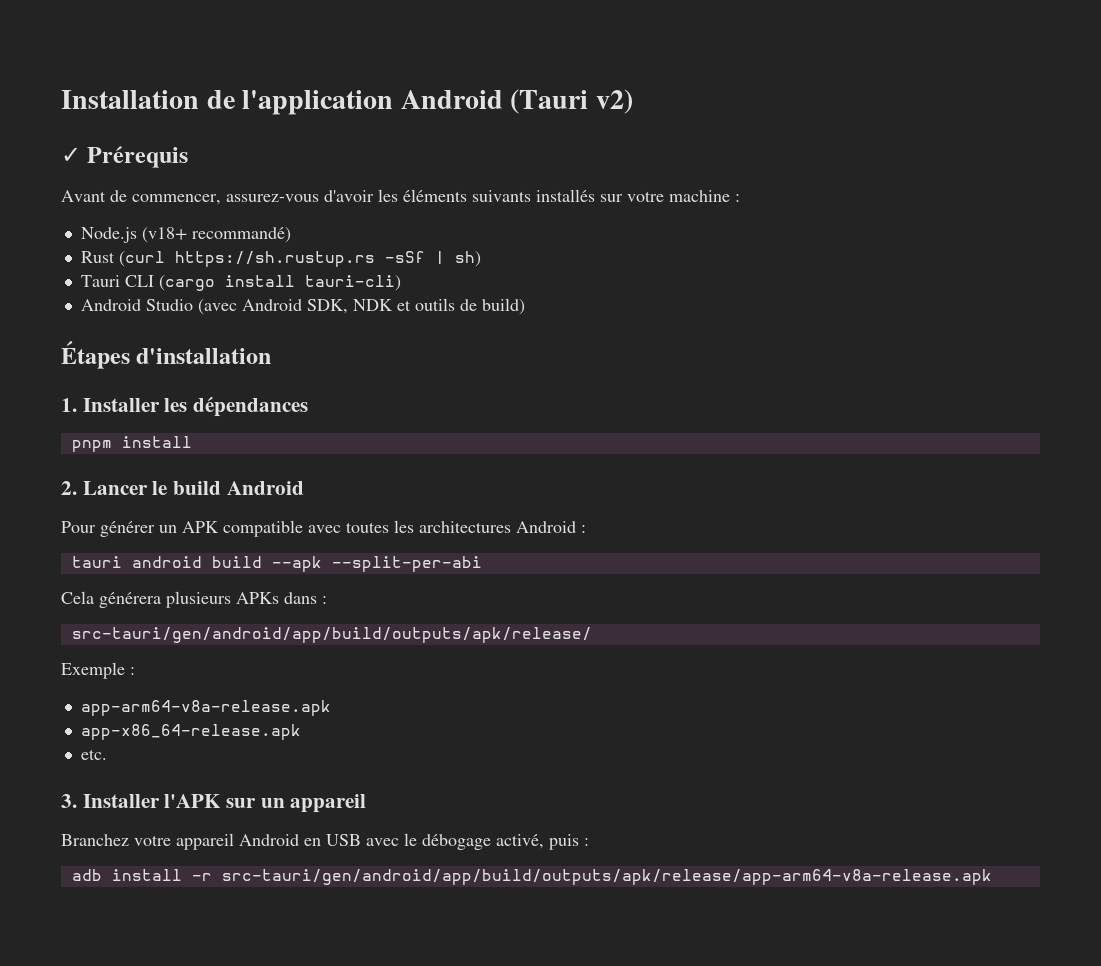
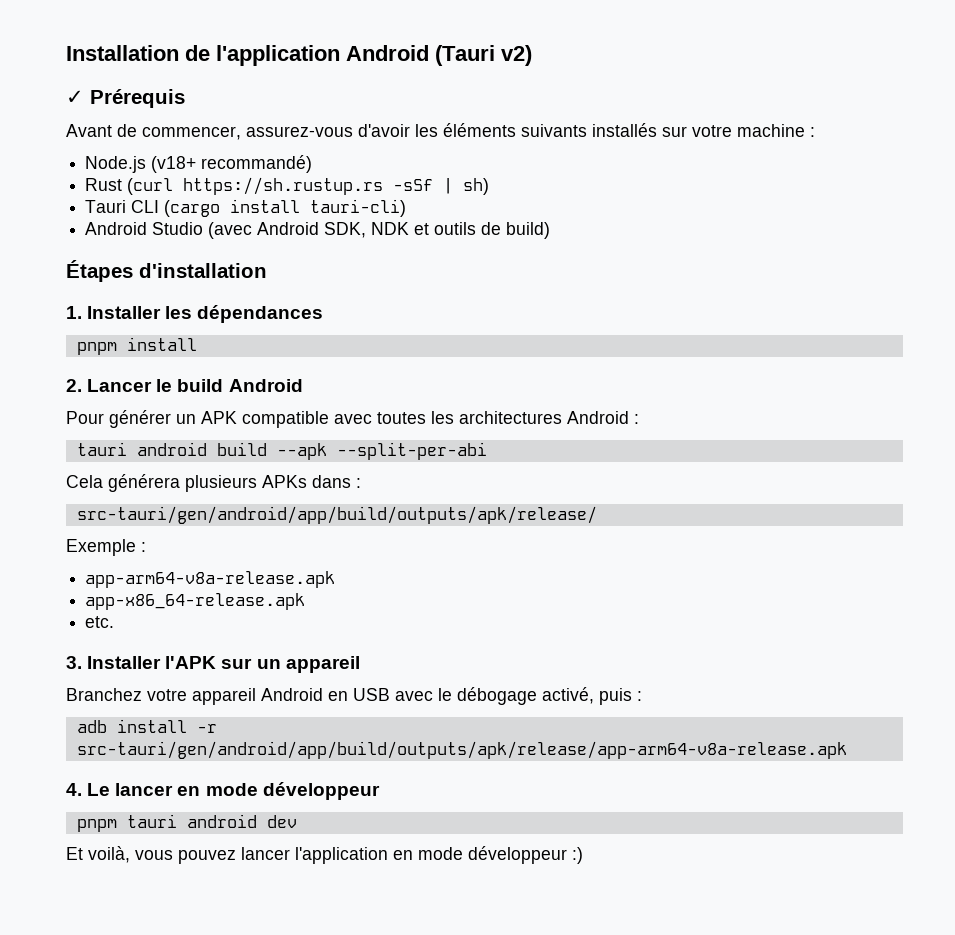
(992, 877) none -> [66,782,380,800] [76,814,297,832] [66,846,583,864] // 4. Le lancer en mode développeur // pnpm tauri android dev // Et voilà, vous pouvez lancer l'application en mode développeur :)

